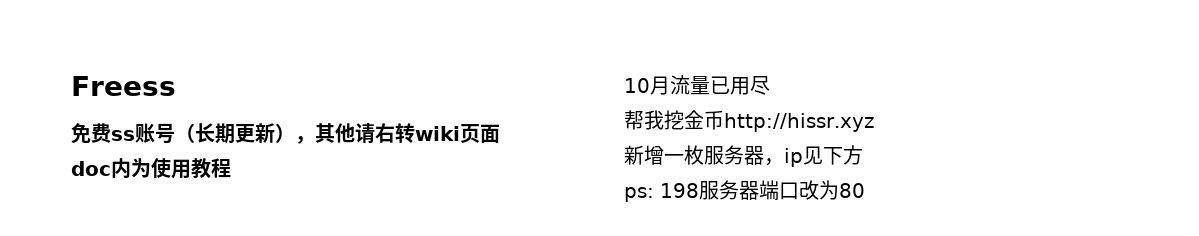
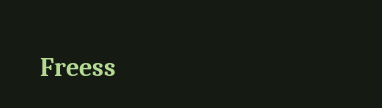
[71,123,500,144] [71,158,231,179] [624,75,770,95] [624,110,875,132] [624,145,863,167] [624,180,865,202] // 免费ss账号（长期更新），其他请右转wiki页面 // doc内为使用教程 // 10月流量已用尽 // 帮我挖金币http://hissr.xyz // 新增一枚服务器，ip见下方 // ps: 198服务器端口改为80 -> (116, 67) none

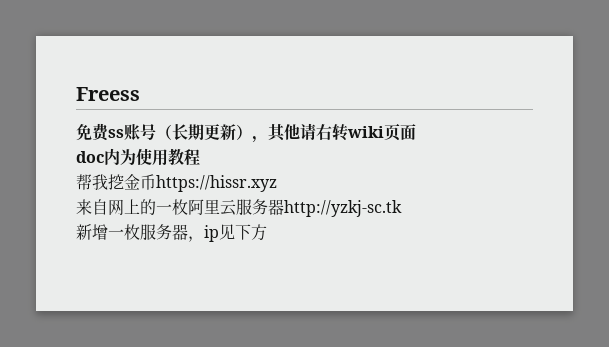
(116, 67) none -> [76,123,416,143] [76,148,200,166] [76,174,277,192] [76,199,402,217] [76,224,267,242] // 免费ss账号（长期更新），其他请右转wiki页面 // doc内为使用教程 // 帮我挖金币https://hissr.xyz // 来自网上的一枚阿里云服务器http://yzkj-sc.tk // 新增一枚服务器，ip见下方

